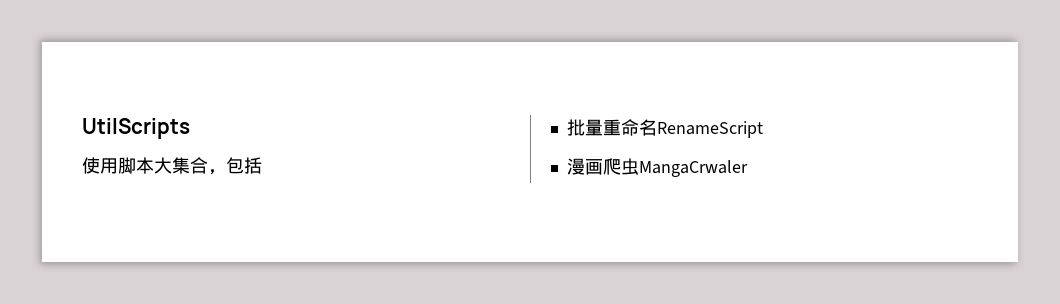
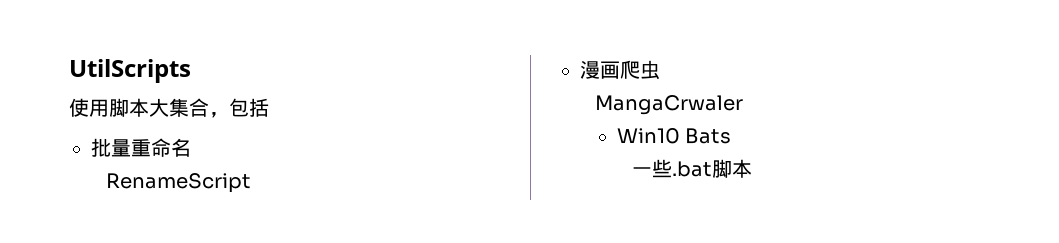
(657, 127) none -> (191, 147) //
(639, 166) none -> (660, 70) //
(748, 168) none -> [616,128,732,144] [631,159,752,178] // Win10 Bats // 一些.bat脚本

